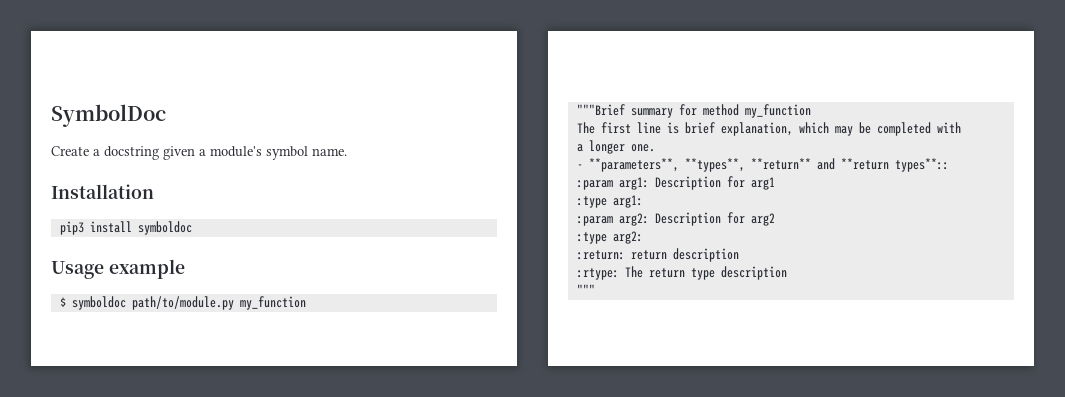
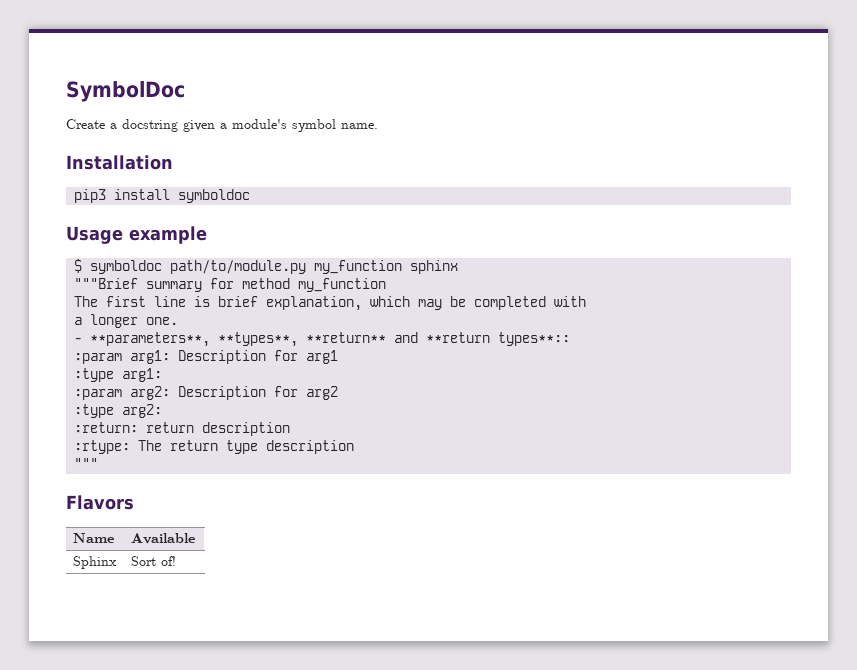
(306, 303) none -> [410,260,459,274] sphinx
(595, 289) none -> [66,495,134,510] [73,533,115,543] [131,533,196,544] [73,556,118,569] [131,556,177,566] // Flavors // Name | Available // Sphinx | Sort of!

